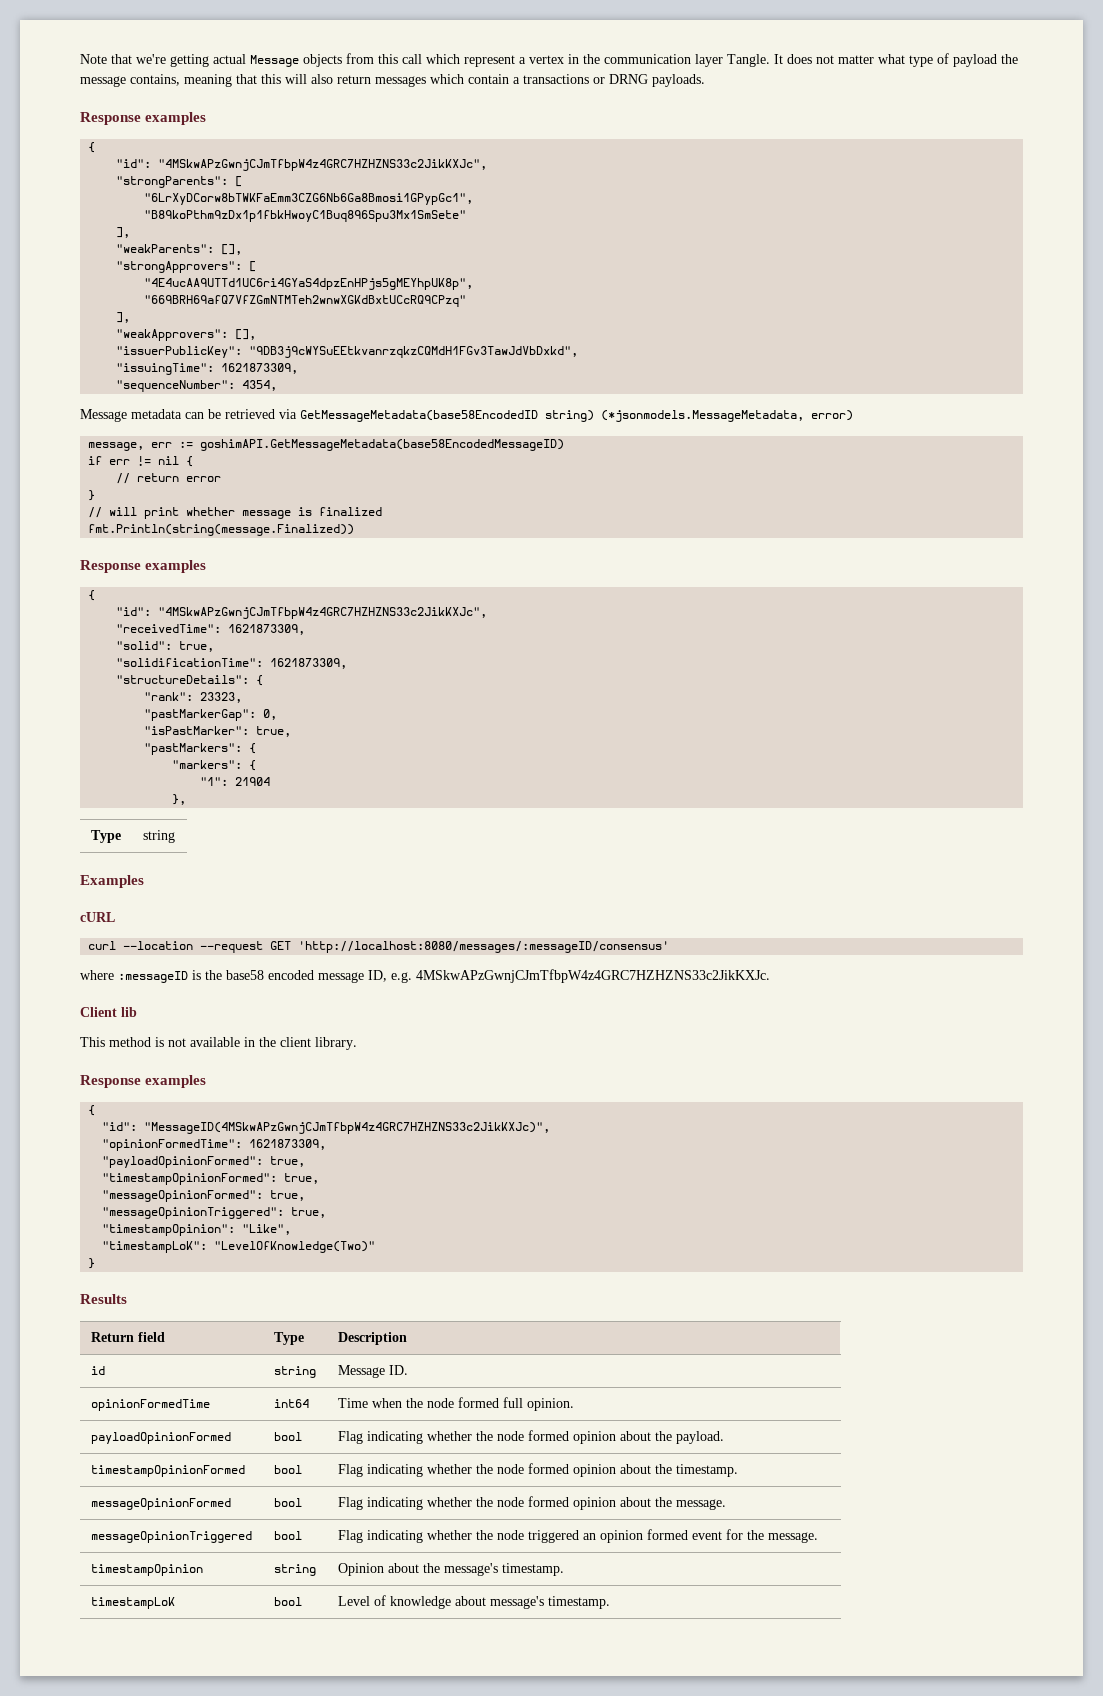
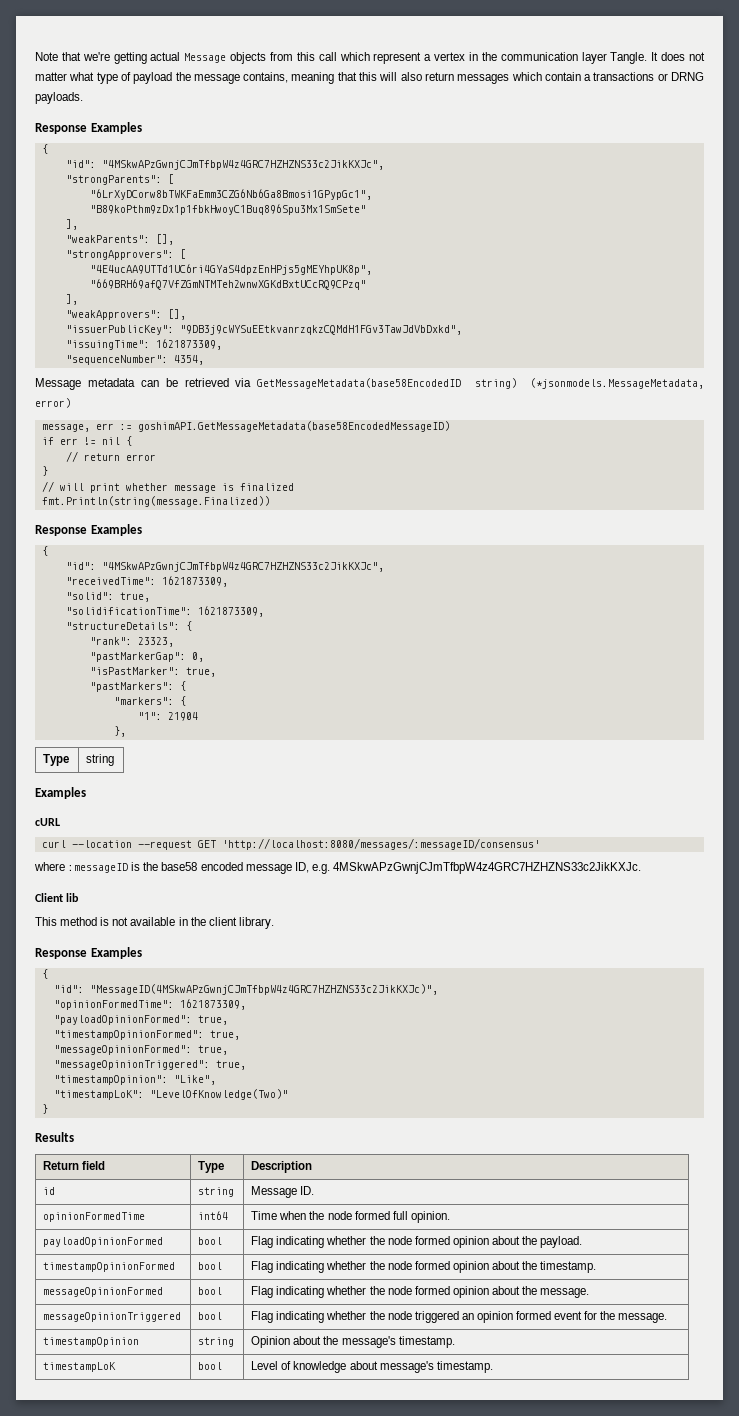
[145,112,207,125] examples -> [90,122,142,134] Examples
[145,560,207,573] examples -> [90,524,142,536] Examples
[145,1075,207,1088] examples -> [90,947,142,959] Examples

